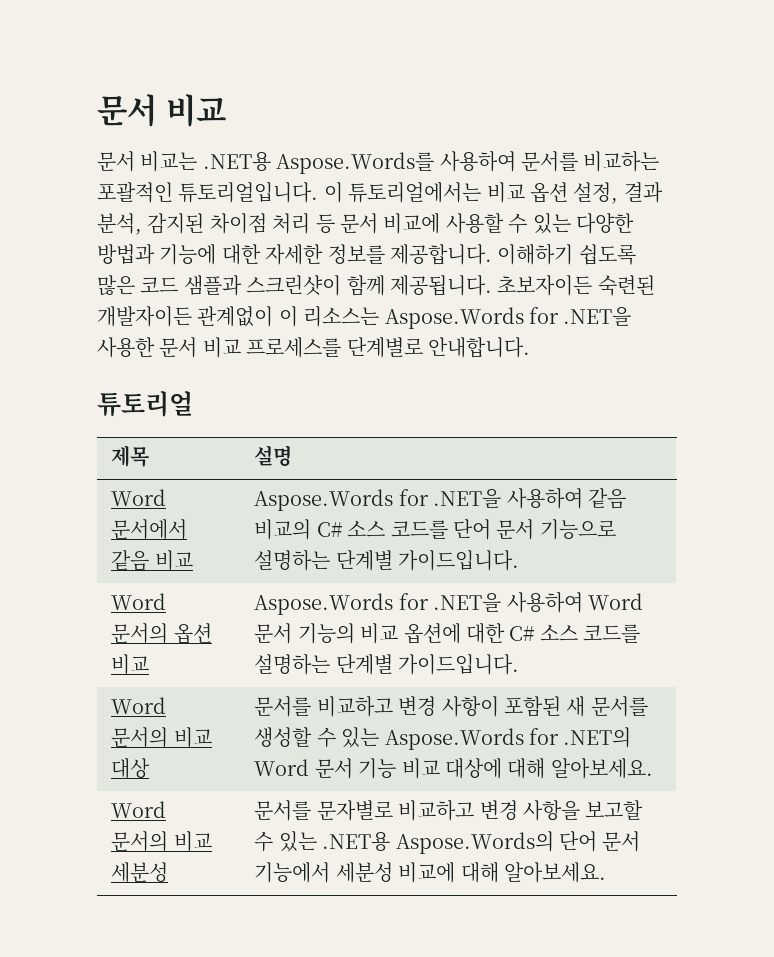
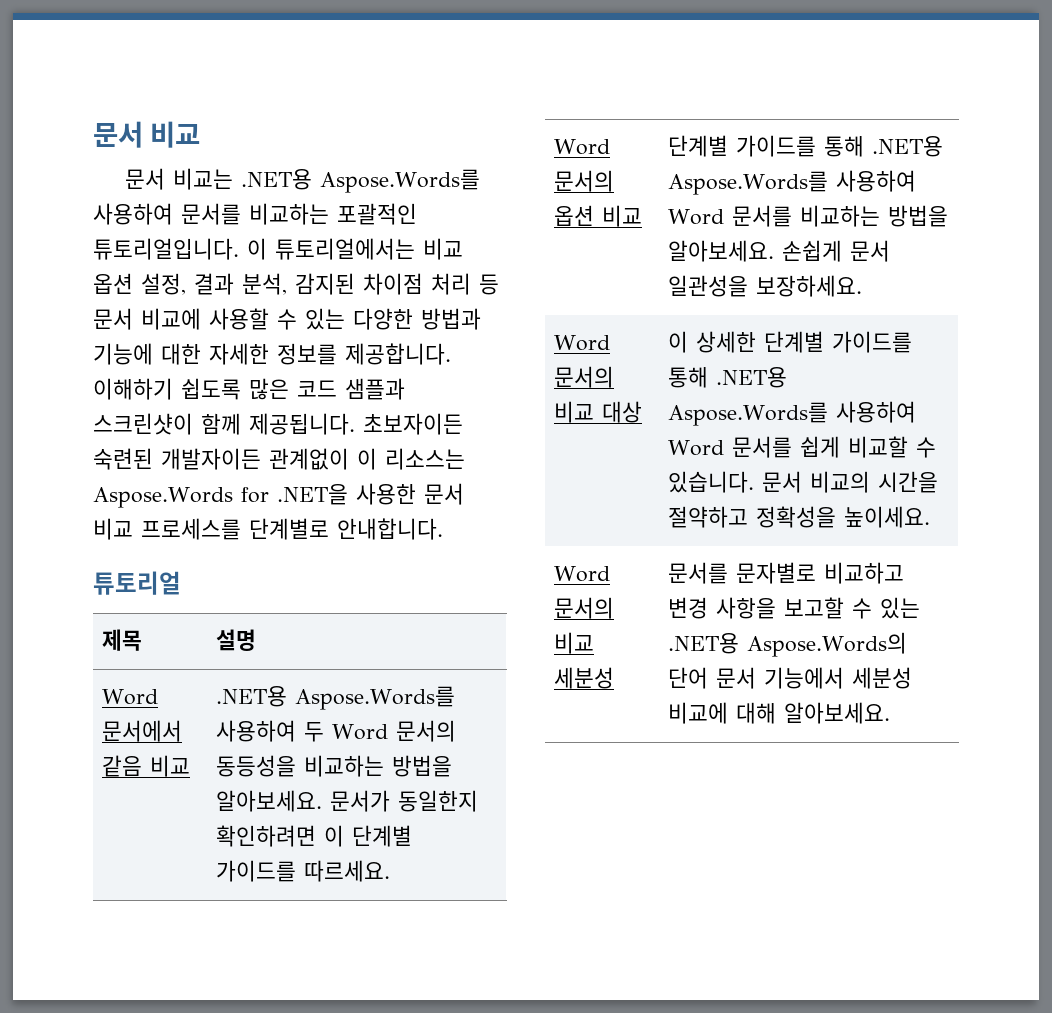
[254,488,626,511] [254,519,616,540] [254,550,520,571] [111,593,167,610] [111,623,212,644] [111,654,150,675] [254,592,643,615] [254,623,641,644] [254,654,520,675] [111,697,167,714] [111,727,212,748] [111,758,151,779] [254,696,648,717] [254,727,632,750] [254,758,653,779] Aspose.Words for .NET을 사용하여 같음 비교의 C# 소스 코드를 단어 문서 기능으로 설명하는 단계별 가이드입니다. // Word 문서의 옵션 비교 | Aspose.Words for .NET을 사용하여 Word 문서 기능의 비교 옵션에 대한 C# 소스 코드를 설명하는 단계별 가이드입니다. // Word 문서의 비교 대상 | 문서를 비교하고 변경 사항이 포함된 새 문서를 생성할 수 있는 Aspose.Words for .NET의 Word 문서 기능 비교 대상에 대해 알아보세요. -> [216,686,456,710] [216,720,457,742] [216,755,453,777] [216,790,479,812] [216,825,413,847] [216,860,391,882] [554,139,611,155] [554,170,615,192] [554,205,643,227] [668,135,944,157] [668,170,917,195] [668,205,949,227] [668,240,891,262] [668,275,863,297] [554,335,611,351] [554,366,615,388] [554,401,643,423] [668,331,913,353] [668,367,788,388] [668,401,917,426] [668,436,937,458] [668,471,939,493] [668,506,931,528] .NET용 Aspose.Words를 사용하여 두 Word 문서의 동등성을 비교하는 방법을 알아보세요. 문서가 동일한지 확인하려면 이 단계별 가이드를 따르세요. // Word 문서의 옵션 비교 | 단계별 가이드를 통해 .NET용 Aspose.Words를 사용하여 Word 문서를 비교하는 방법을 알아보세요. 손쉽게 문서 일관성을 보장하세요. // Word 문서의 비교 대상 | 이 상세한 단계별 가이드를 통해 .NET용 Aspose.Words를 사용하여 Word 문서를 쉽게 비교할 수 있습니다. 문서 비교의 시간을 절약하고 정확성을 높이세요.

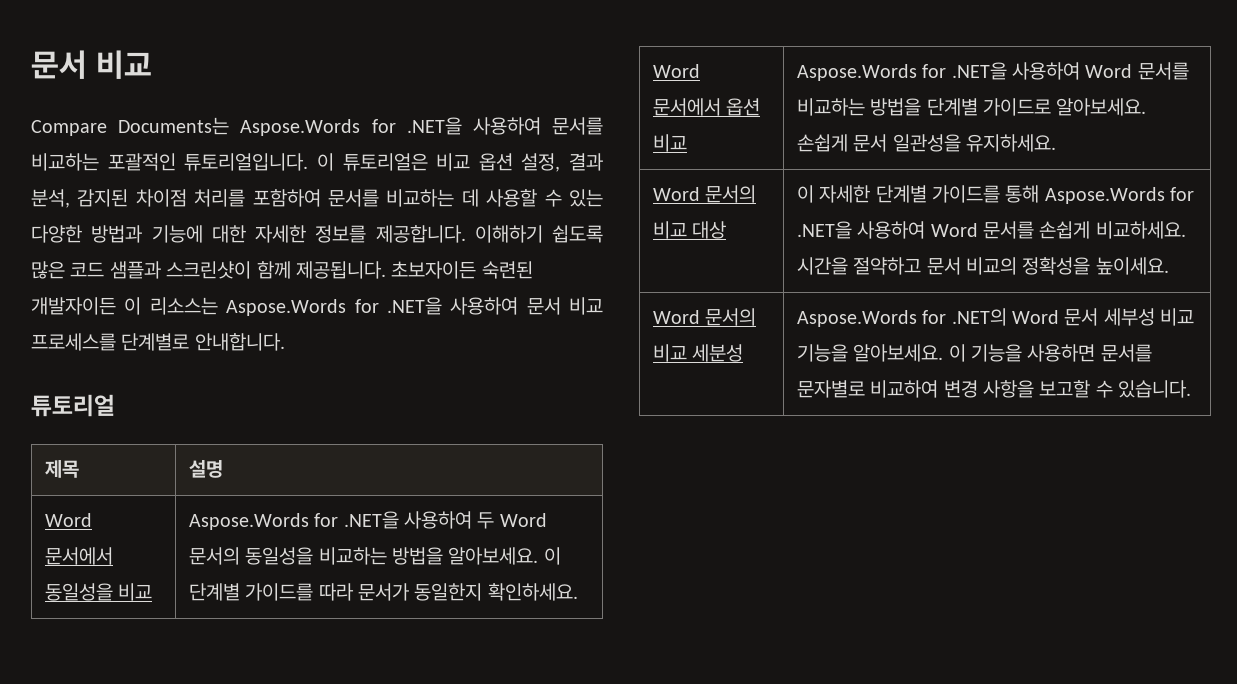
[125,168,481,193] 문서 비교는 .NET용 Aspose.Words를 -> [31,117,462,136] Compare Documents는 Aspose.Words for .NET을
[275,238,415,260] 튜토리얼에서는 -> [342,153,428,171] 튜토리얼은
[431,273,499,295] [93,308,201,330] 처리 등 문서 비교에 -> [194,189,479,207] 처리를 포함하여 문서를 비교하는 데
[269,448,349,470] 관계없이 -> (116, 306) none
[355,483,416,505] 사용한 -> [450,297,519,315] 사용하여
[102,755,191,777] [216,686,456,710] 같음 비교 | .NET용 Aspose.Words를 -> [44,583,153,601] [188,511,399,530] 동일성을 비교 | Aspose.Words for .NET을
[216,755,453,777] [216,790,479,812] [216,825,413,847] [216,860,391,882] [554,139,611,155] [554,170,615,192] 동등성을 비교하는 방법을 알아보세요. 문서가 동일한지 확인하려면 이 단계별 가이드를 따르세요. // Word 문서의 -> [245,547,561,565] [188,583,578,601] [652,64,700,78] [652,98,721,116] 동일성을 비교하는 방법을 알아보세요. 이 단계별 가이드를 따라 문서가 동일한지 확인하세요. // Word 문서에서
[668,135,944,157] [668,171,829,195] 단계별 가이드를 통해 .NET용 Aspose.Words를 -> [796,62,1007,81] Aspose.Words for .NET을
(949, 216) none -> [926,98,1051,116] 단계별 가이드로
[756,275,863,297] 보장하세요. -> [965,134,1056,152] 유지하세요.
[696,331,913,353] [668,367,788,388] [668,401,917,426] [668,436,937,458] [668,471,939,493] [668,506,749,528] 상세한 단계별 가이드를 통해 .NET용 Aspose.Words를 사용하여 Word 문서를 쉽게 비교할 수 있습니다. 문서 비교의 시간을 절약하고 -> [819,185,1195,204] [796,221,1186,239] [796,257,1017,275] 자세한 단계별 가이드를 통해 Aspose.Words for .NET을 사용하여 Word 문서를 손쉽게 비교하세요. 시간을 절약하고 문서 비교의
(615, 678) none -> [796,308,1195,327] [796,344,1096,362] Aspose.Words for .NET의 Word 문서 세부성 비교 기능을 알아보세요. 이 기능을 사용하면
[824,562,905,584] 비교하고 -> [870,380,939,398] 비교하여
[880,597,921,619] [668,632,908,657] [668,667,913,689] [668,702,891,724] 있는 .NET용 Aspose.Words의 단어 문서 기능에서 세분성 비교에 대해 알아보세요. -> [1118,380,1192,398] 있습니다.

